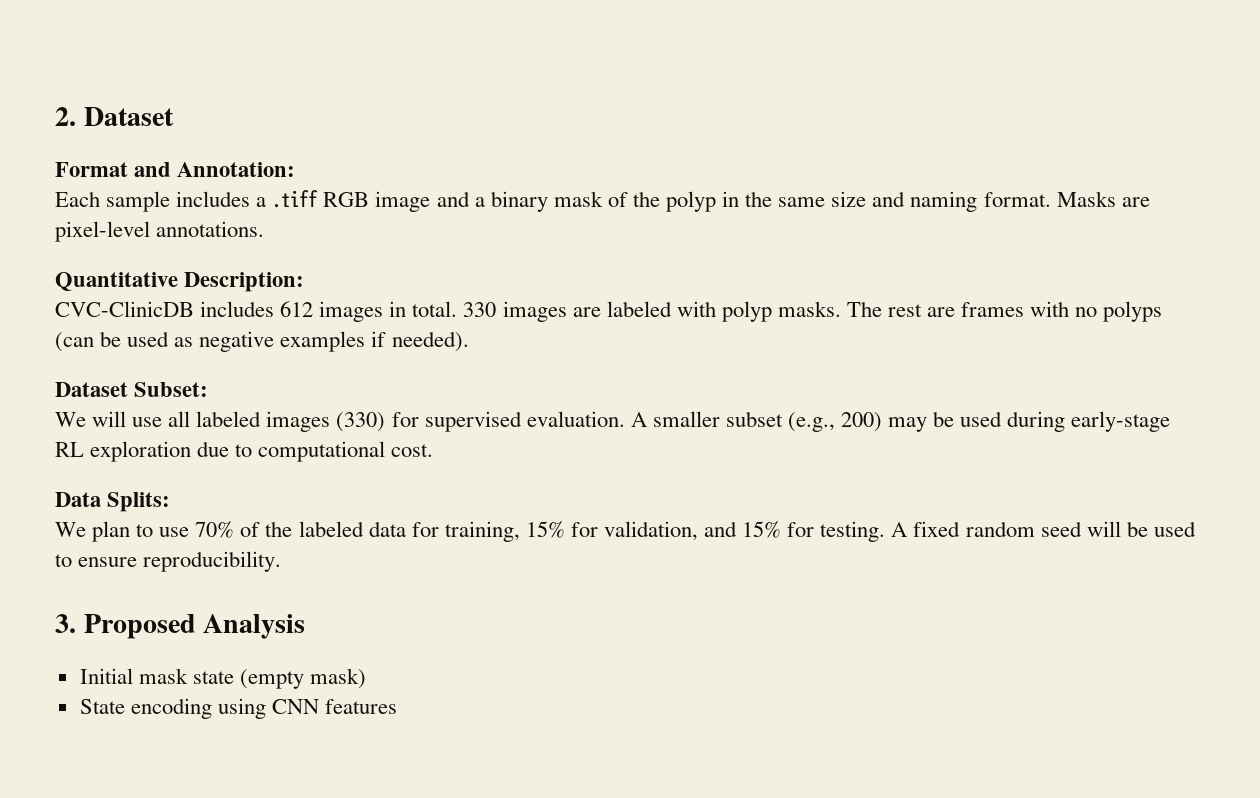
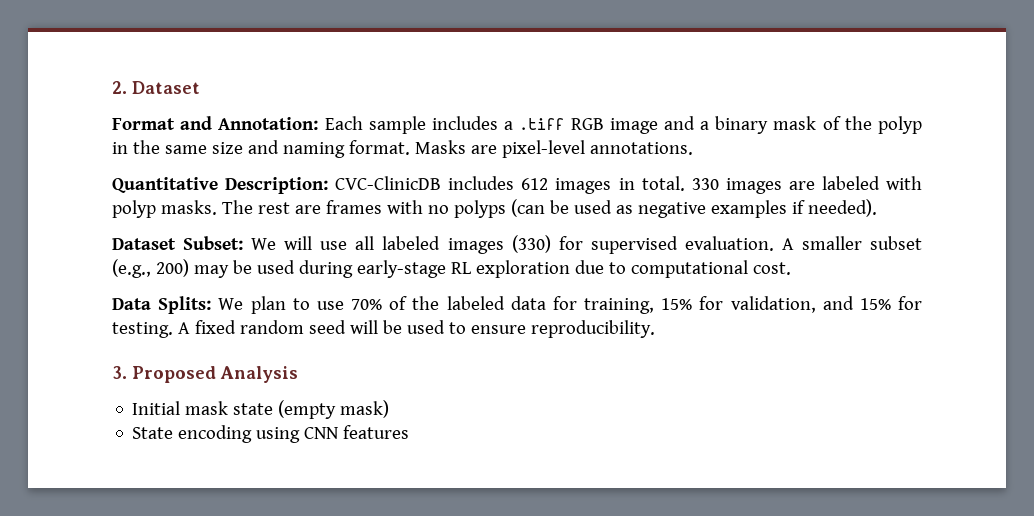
(296, 169) // -> (319, 123) none
(305, 282) // -> (329, 185) none
(209, 389) // -> (244, 243) none
(171, 502) // -> (212, 305) none

